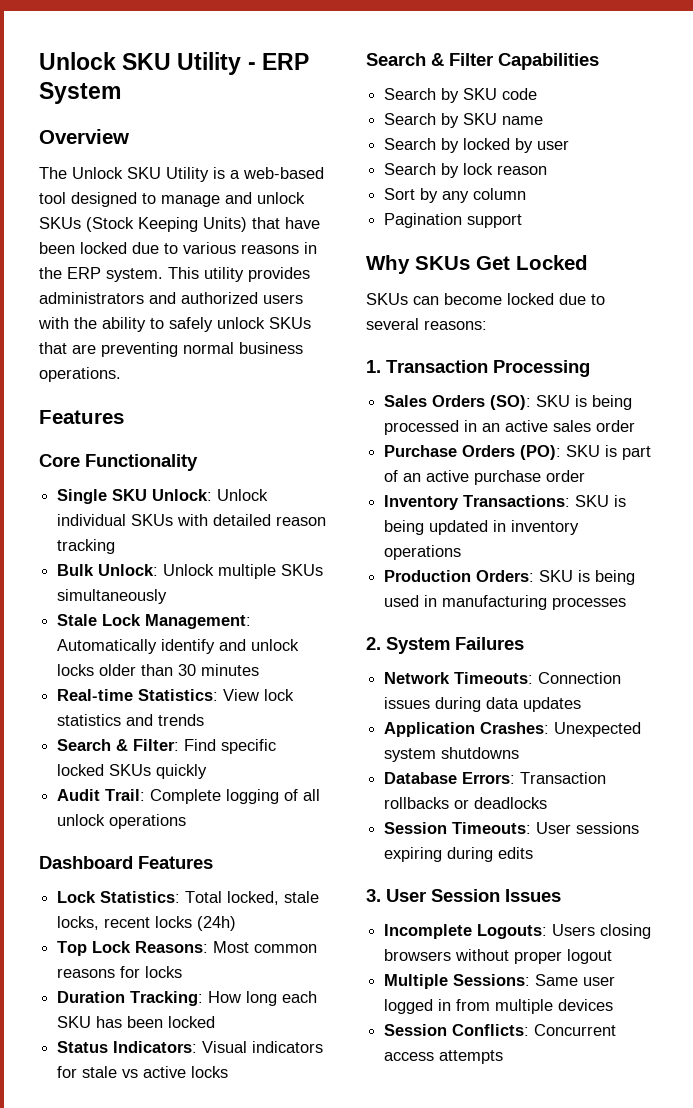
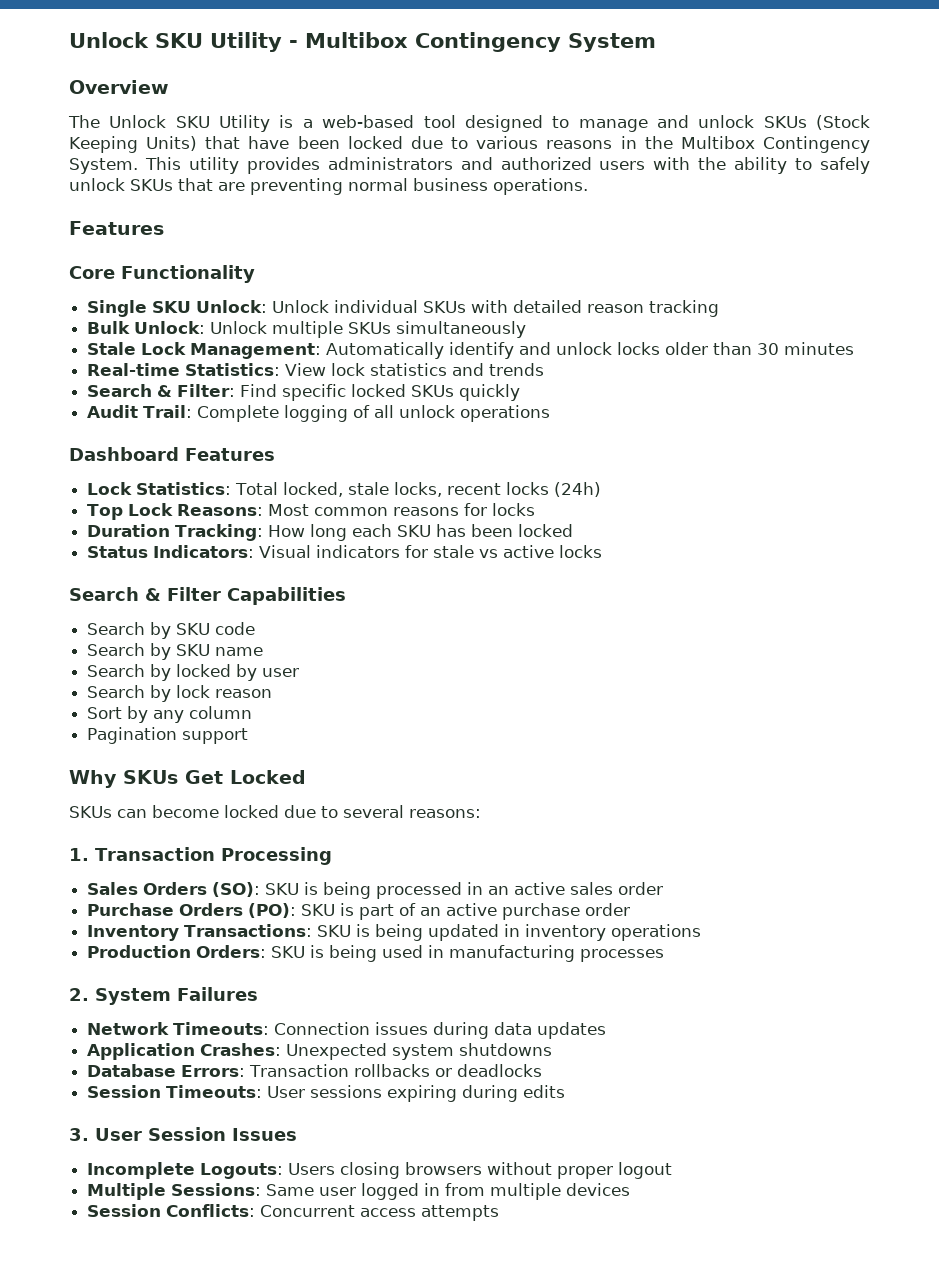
[261,53,309,70] ERP -> [305,32,561,52] Multibox Contingency
[67,267,163,282] ERP system. -> [680,136,871,153] [69,158,138,174] Multibox Contingency System.

